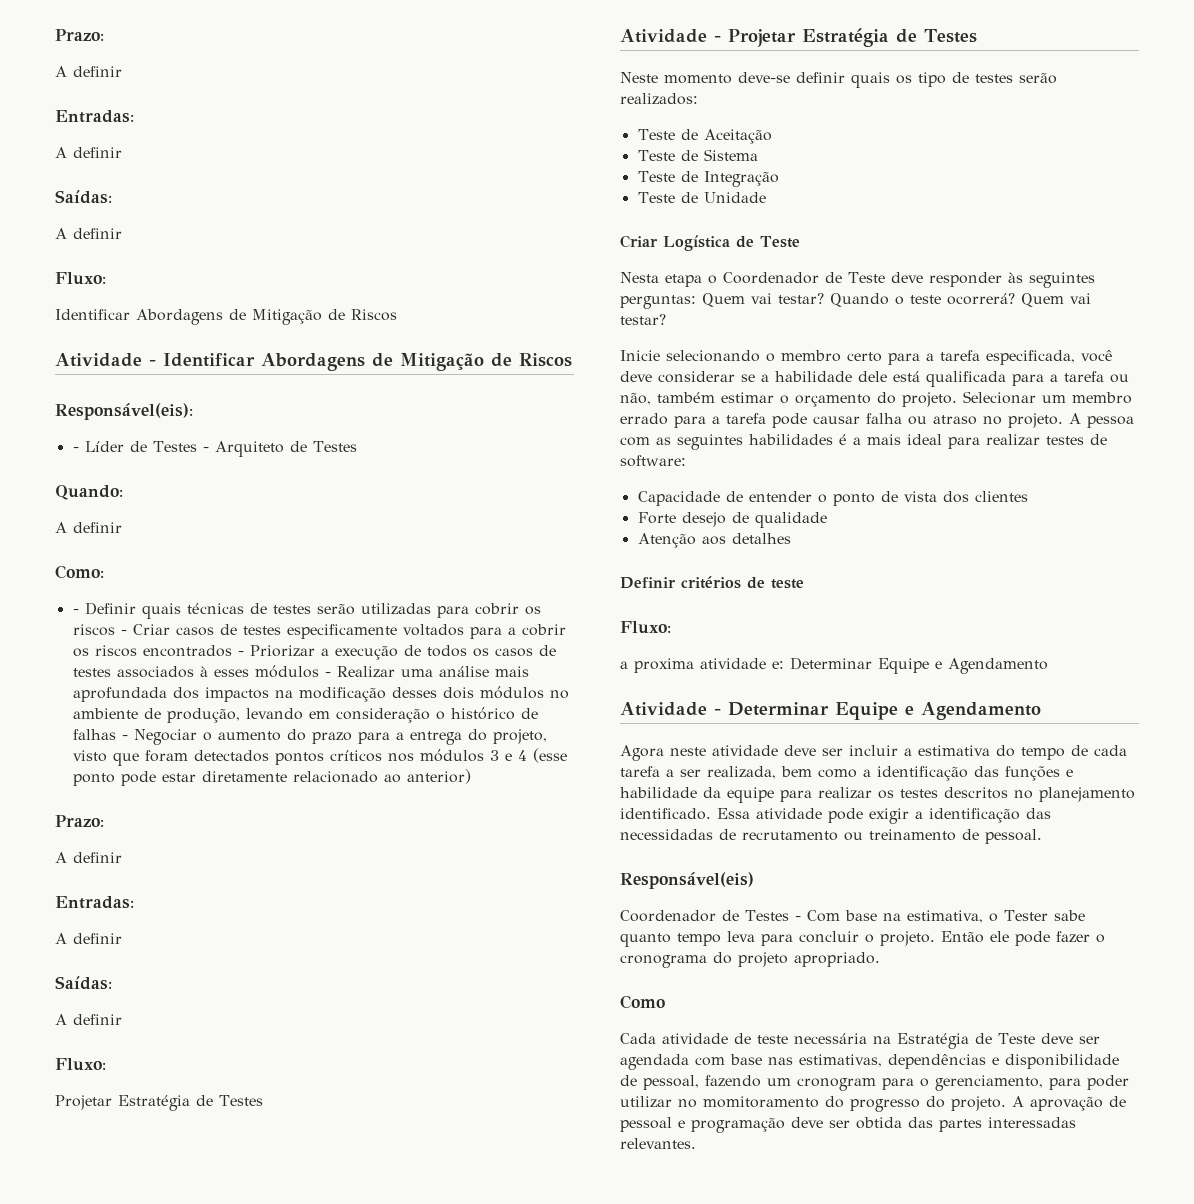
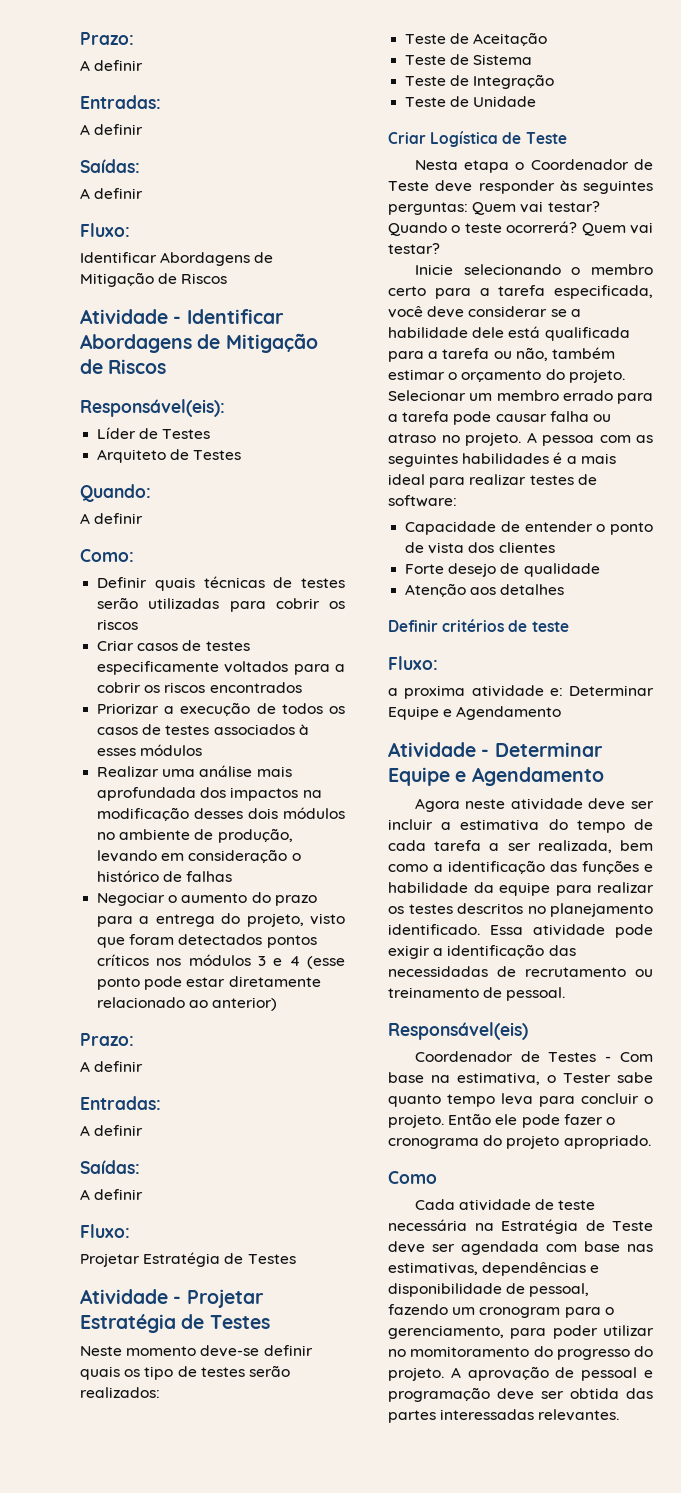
[72,447,79,452] - -> (225, 408) none
[202,447,209,452] - -> (211, 434) //
[72,609,79,614] - -> (134, 555) none
[120,630,127,635] - -> (139, 624) //
[237,651,244,656] - -> (302, 687) //
[324,672,331,677] - -> (203, 750) //
[121,735,128,740] - -> (233, 876) //

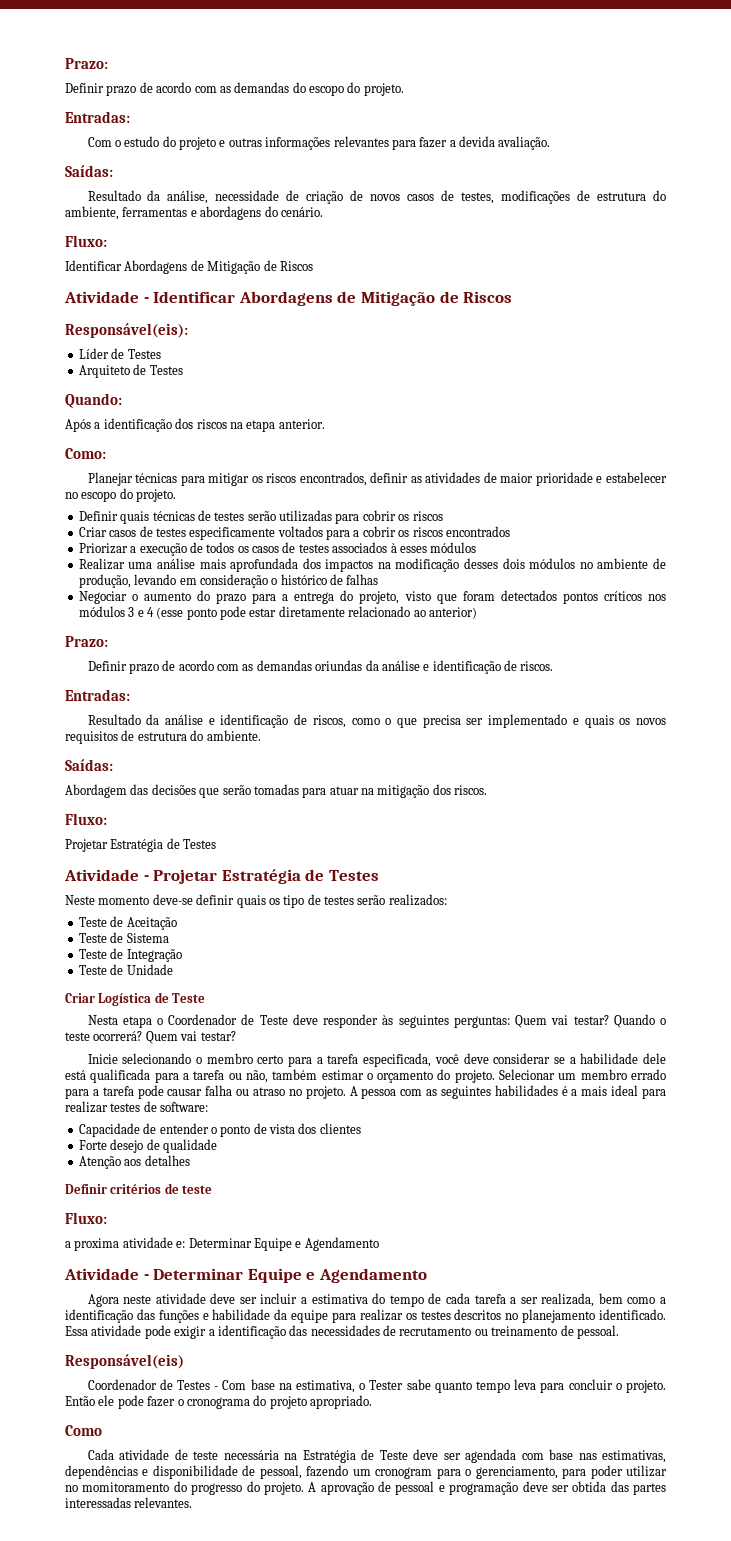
[80,32,134,45] [80,60,144,71] [80,95,161,109] [80,124,144,135] [80,159,140,173] [80,188,144,199] Prazo: // A definir // Entradas: // A definir // Saídas: // A definir -> [65,58,108,69] [65,82,404,96] [65,111,130,123] [87,136,551,150] [65,165,113,177] [87,190,666,204] [65,206,323,220] Prazo: // Definir prazo de acordo com as demandas do escopo do projeto. // Entradas: // Com o estudo do projeto e outras informações relevantes para fazer a devida avaliação. // Saídas: // Resultado da análise, necessidade de criação de novos casos de testes, modificações de estrutura do ambiente, ferramentas e abordagens do cenário.
[80,513,144,524] [80,549,134,562] A definir // Como: -> [65,418,325,432] [65,448,106,459] [87,472,667,486] [65,488,177,502] Após a identificação dos riscos na etapa anterior. // Como: // Planejar técnicas para mitigar os riscos encontrados, definir as atividades de maior prioridade e estabelecer no escopo do projeto.
[80,1061,144,1072] [80,1096,161,1110] [80,1125,144,1136] [80,1160,140,1174] [80,1189,144,1200] A definir // Entradas: // A definir // Saídas: // A definir -> [87,660,554,674] [65,689,130,701] [87,714,666,728] [65,730,261,744] [65,759,113,771] [65,784,488,798] Definir prazo de acordo com as demandas oriundas da análise e identificação de riscos. // Entradas: // Resultado da análise e identificação de riscos, como o que precisa ser implementado e quais os novos requisitos de estrutura do ambiente. // Saídas: // Abordagem das decisões que serão tomadas para atuar na mitigação dos riscos.
[388,966,488,977] necessidadas -> [310,1325,380,1336] necessidades

